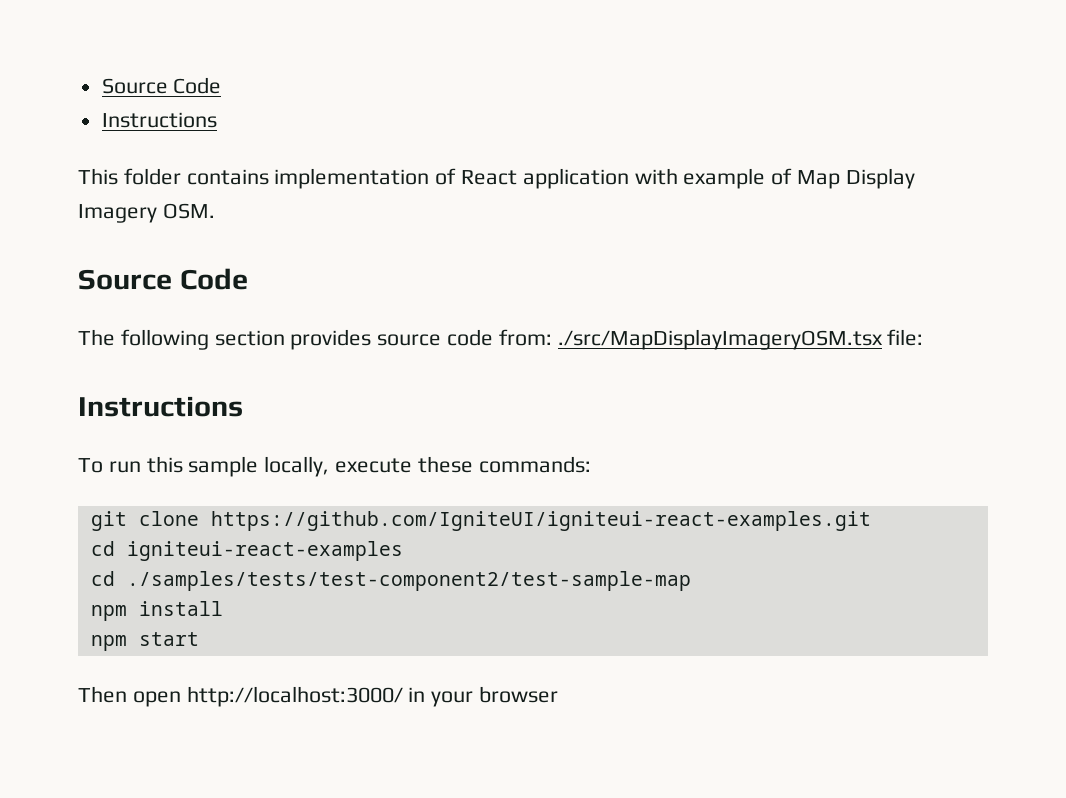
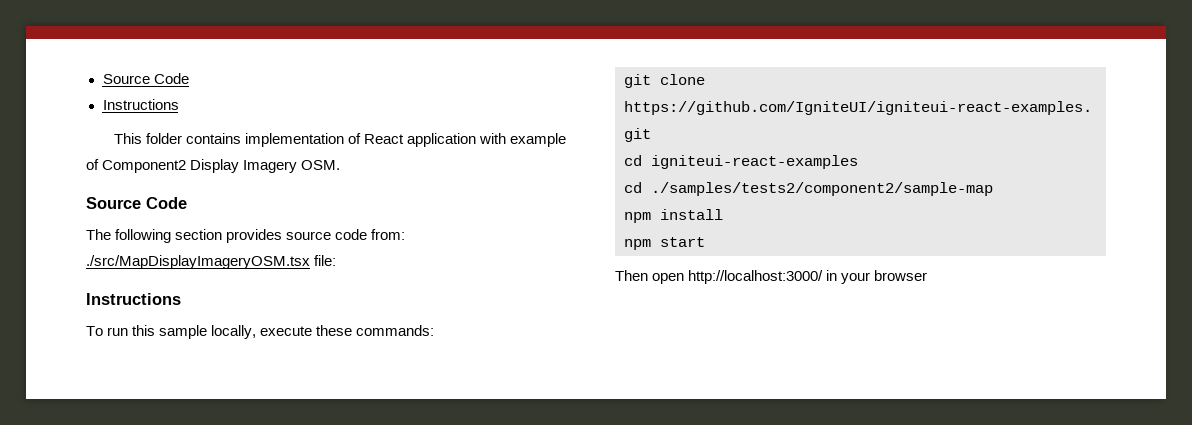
[797,170,841,189] Map -> [102,160,187,173] Component2
[126,571,691,591] ./samples/tests/test-component2/test-sample-map -> [651,182,993,196] ./samples/tests2/component2/sample-map

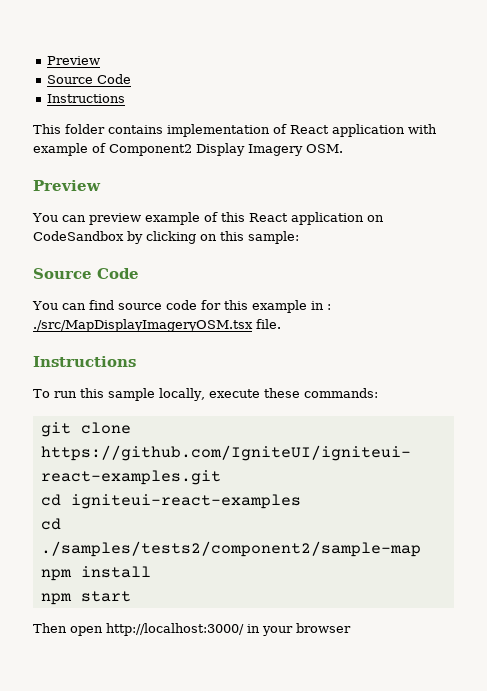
(102, 79) none -> [47,56,101,65] Preview //
[86,197,187,209] [86,229,406,243] [86,255,337,269] Source Code // The following section provides source code from: ./src/MapDisplayImageryOSM.tsx file: -> [33,180,101,191] [32,212,384,225] [33,231,299,244] [33,268,139,279] [32,300,331,313] [33,319,281,332] Preview // You can preview example of this React application on CodeSandbox by clicking on this sample: // Source Code // You can find source code for this example in : ./src/MapDisplayImageryOSM.tsx file.

